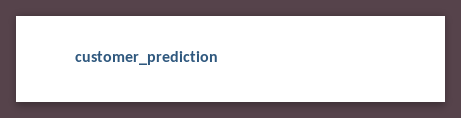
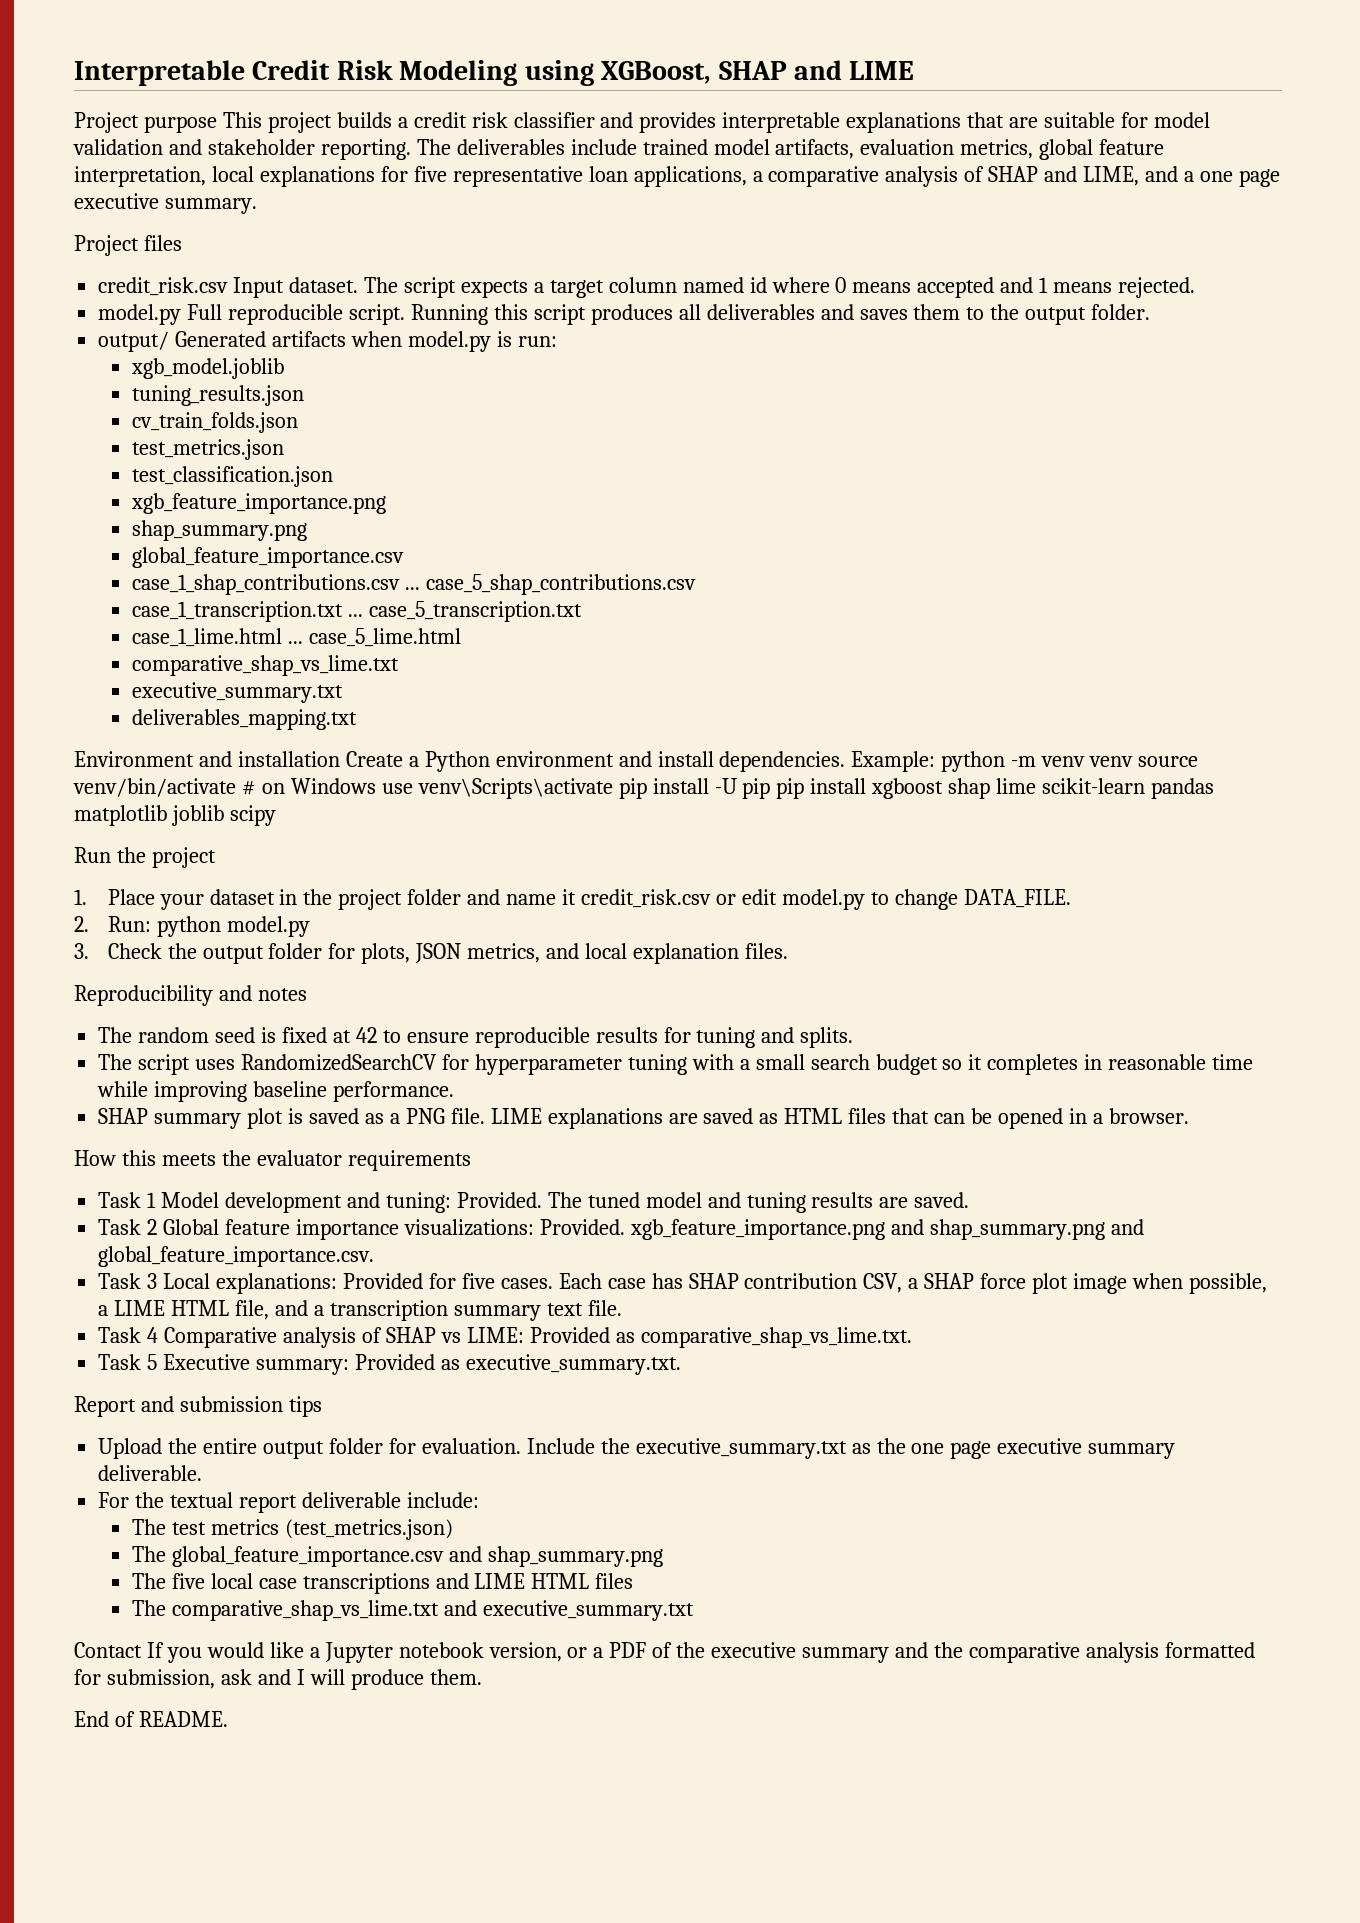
[75,51,218,65] customer_prediction -> [74,60,915,86] [74,112,1210,133] [73,139,1165,160] [74,166,1280,187] [74,193,257,214] [74,235,182,256] [98,277,1196,298] [98,304,1151,325] [98,331,557,352] [130,358,284,379] [131,385,304,406] [131,412,298,433] [131,439,284,460] [131,466,333,487] [130,493,386,514] [131,520,307,541] [131,547,404,568] [131,574,696,595] [131,601,582,622] [131,628,461,647] [131,655,399,676] [131,682,343,703] [131,709,357,730] [74,751,1199,772] [73,778,1215,799] [74,805,276,826] [74,847,216,868] [74,889,1071,910] [74,916,310,937] [74,943,788,964] [74,985,307,1006] [98,1027,854,1048] [98,1054,1254,1075] [97,1081,455,1102] [98,1108,1189,1129] [74,1150,471,1171] [98,1192,970,1213] [98,1219,1144,1240] [98,1246,375,1267] [98,1273,1268,1294] [98,1300,622,1321] [98,1327,912,1348] [98,1354,681,1375] [74,1396,322,1417] [98,1438,1176,1459] [98,1465,203,1481] [98,1492,479,1513] [131,1519,453,1540] [131,1546,663,1567] [131,1573,634,1594] [131,1600,694,1621] [74,1642,1255,1663] [74,1669,482,1690] [74,1711,228,1727] Interpretable Credit Risk Modeling using XGBoost, SHAP and LIME // Project purpose This project builds a credit risk classifier and provides interpretable explanations that are suitable for model validation and stakeholder reporting. The deliverables include trained model artifacts, evaluation metrics, global feature interpretation, local explanations for five representative loan applications, a comparative analysis of SHAP and LIME, and a one page executive summary. // Project files // credit_risk.csv Input dataset. The script expects a target column named id where 0 means accepted and 1 means rejected. // model.py Full reproducible script. Running this script produces all deliverables and saves them to the output folder. // output/ Generated artifacts when model.py is run: // xgb_model.joblib // tuning_results.json // cv_train_folds.json // test_metrics.json // test_classification.json // xgb_feature_importance.png // shap_summary.png // global_feature_importance.csv // case_1_shap_contributions.csv ... case_5_shap_contributions.csv // case_1_transcription.txt ... case_5_transcription.txt // case_1_lime.html ... case_5_lime.html // comparative_shap_vs_lime.txt // executive_summary.txt // deliverables_mapping.txt // Environment and installation Create a Python environment and install dependencies. Example: python -m venv venv source venv/bin/activate # on Windows use venv\Scripts\activate pip install -U pip pip install xgboost shap lime scikit-learn pandas matplotlib joblib scipy // Run the project // 1. Place your dataset in the project folder and name it credit_risk.csv or edit model.py to change DATA_FILE. // 2. Run: python model.py // 3. Check the output folder for plots, JSON metrics, and local explanation files. // Reproducibility and notes // The random seed is fixed at 42 to ensure reproducible results for tuning and splits. // The script uses RandomizedSearchCV for hyperparameter tuning with a small search budget so it completes in reasonable time while improving baseline performance. // SHAP summary plot is saved as a PNG file. LIME explanations are saved as HTML files that can be opened in a browser. // How this meets the evaluator requirements // Task 1 Model development and tuning: Provided. The tuned model and tuning results are saved. // Task 2 Global feature importance visualizations: Provided. xgb_feature_importance.png and shap_summary.png and global_feature_importance.csv. // Task 3 Local explanations: Provided for five cases. Each case has SHAP contribution CSV, a SHAP force plot image when possible, a LIME HTML file, and a transcription summary text file. // Task 4 Comparative analysis of SHAP vs LIME: Provided as comparative_shap_vs_lime.txt. // Task 5 Executive summary: Provided as executive_summary.txt. // Report and submission tips // Upload the entire output folder for evaluation. Include the executive_summary.txt as the one page executive summary deliverable. // For the textual report deliverable include: // The test metrics (test_metrics.json) // The global_feature_importance.csv and shap_summary.png // The five local case transcriptions and LIME HTML files // The comparative_shap_vs_lime.txt and executive_summary.txt // Contact If you would like a Jupyter notebook version, or a PDF of the executive summary and the comparative analysis formatted for submission, ask and I will produce them. // End of README.

